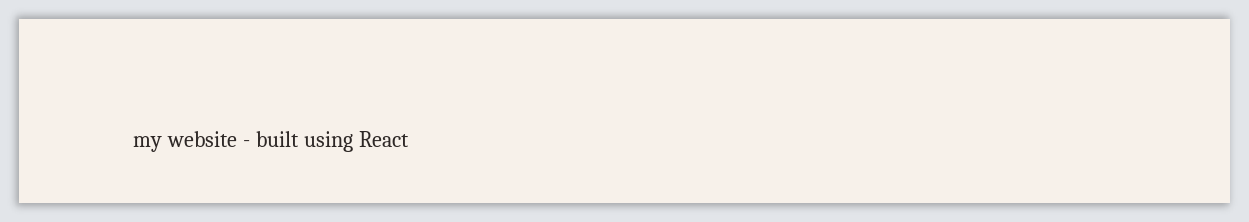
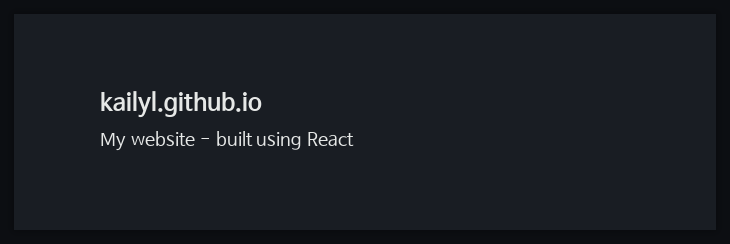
[133,136,162,152] my -> [100,91,262,118] [100,133,126,151] kailyl.github.io // My

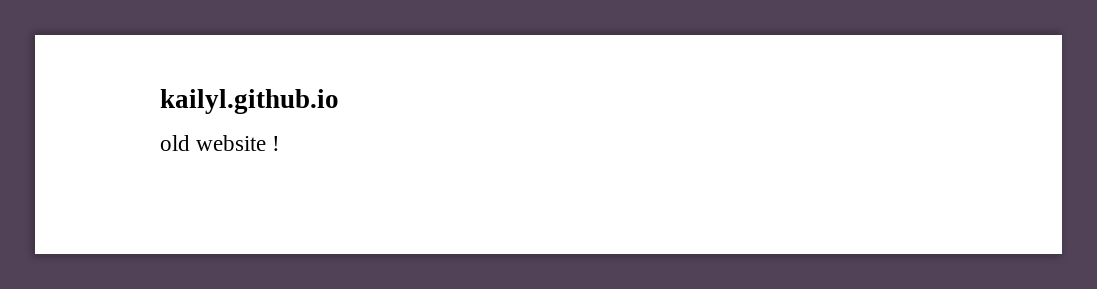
[100,131,355,151] My website - built using React -> [160,135,281,151] old website !

